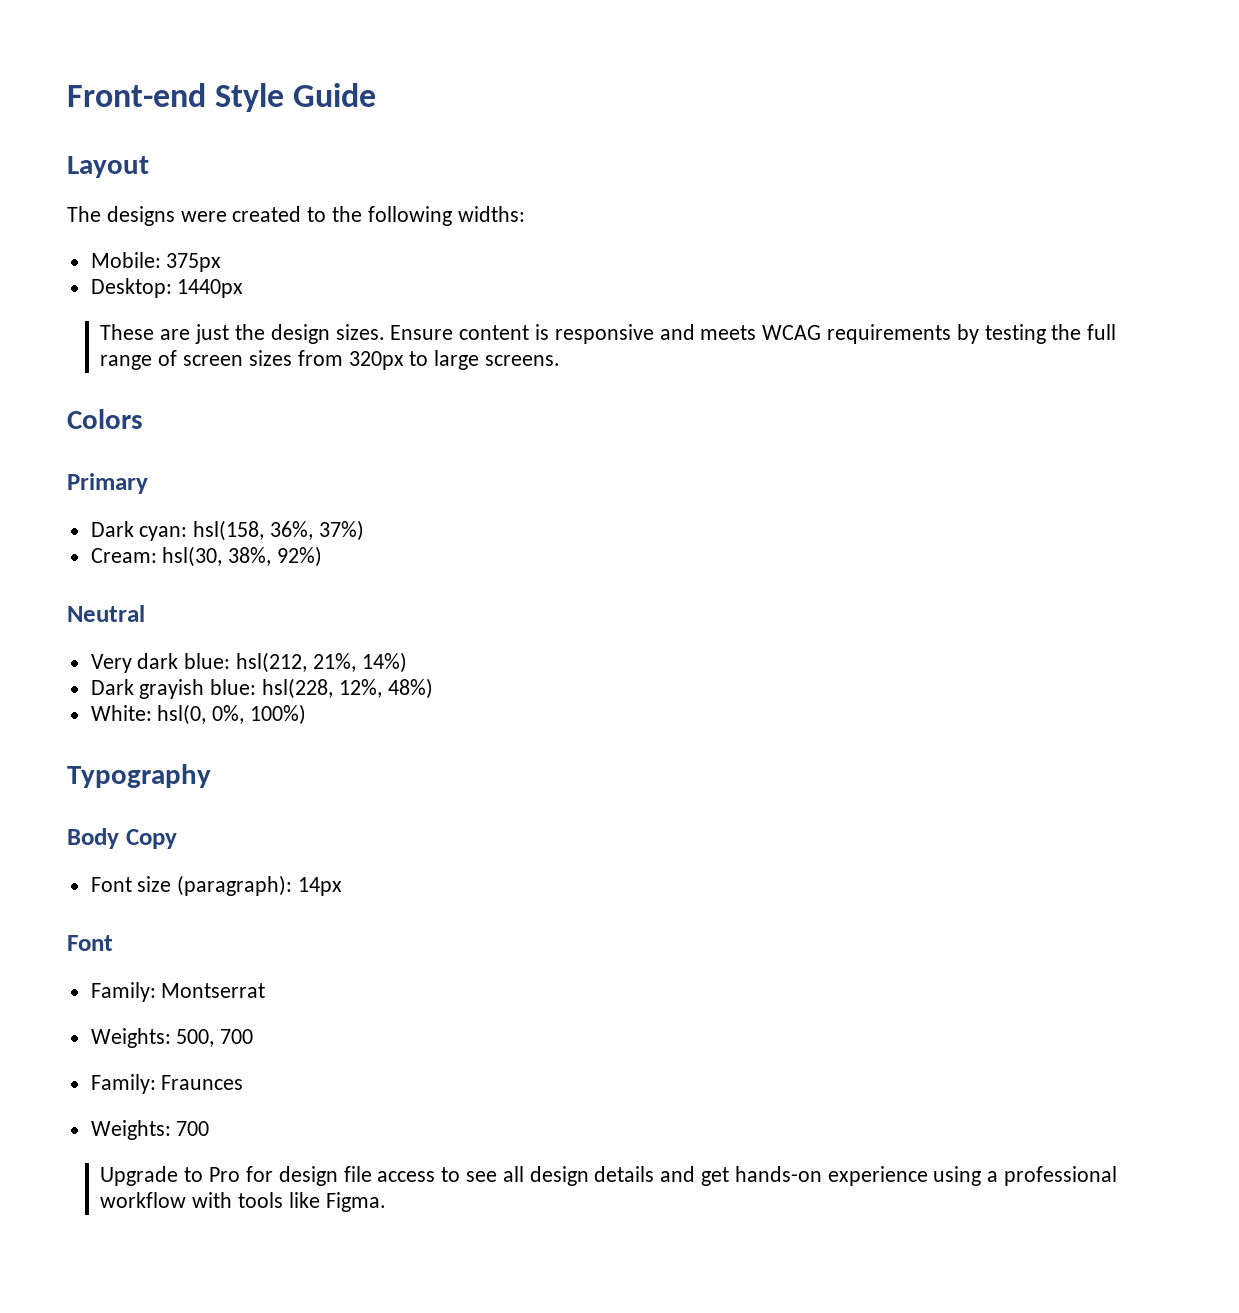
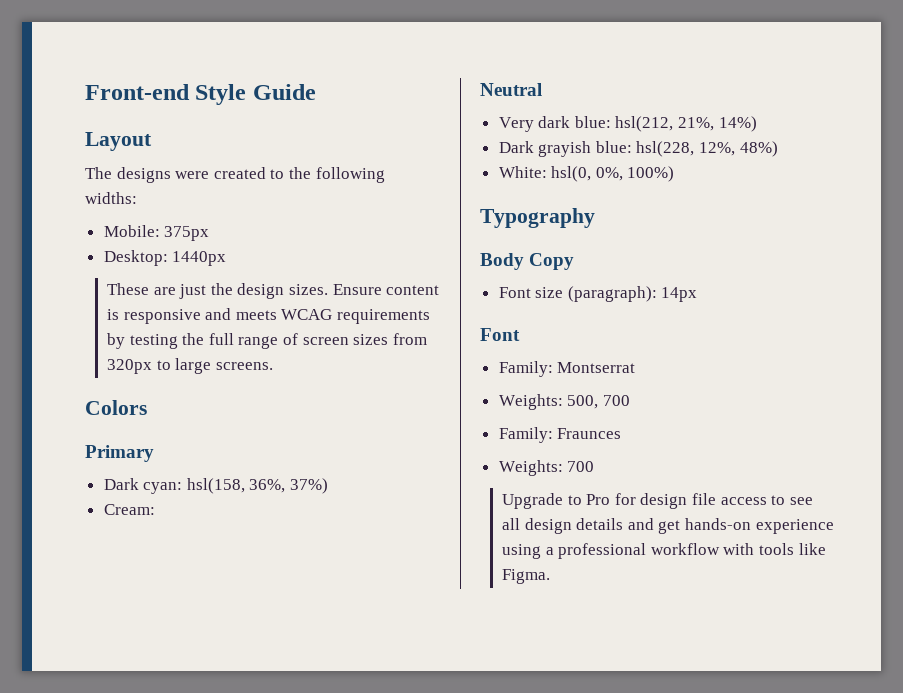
[162,546,323,567] hsl(30, 38%, 92%) -> (155, 509) none

